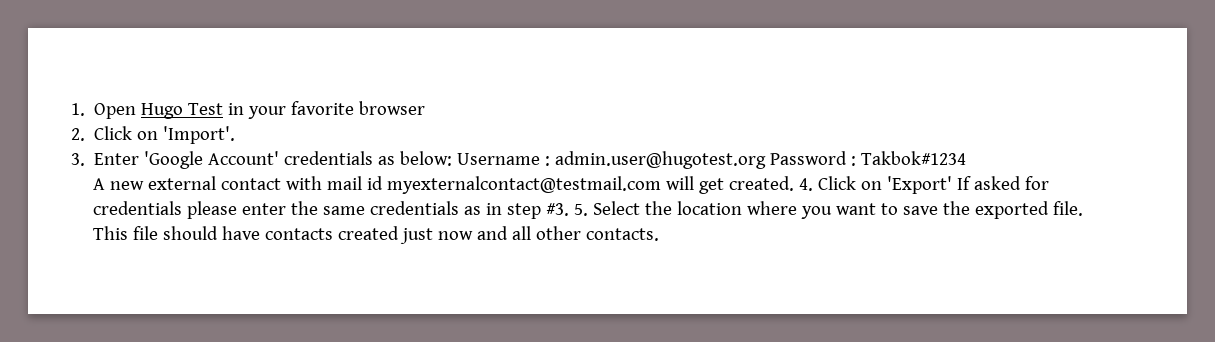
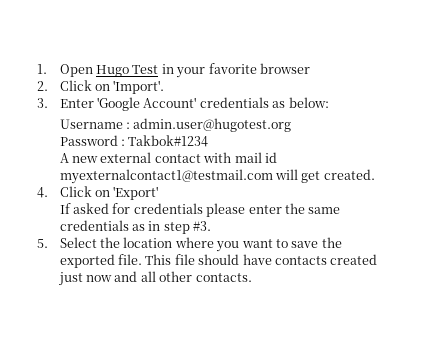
(453, 158) none -> (329, 102) //
(767, 160) none -> (292, 125) //
[386,176,661,194] myexternalcontact@testmail.com -> [59,169,273,184] myexternalcontact1@testmail.com
(794, 183) none -> (375, 174) //
(952, 185) none -> (159, 193) //
(569, 209) none -> (212, 226) //

